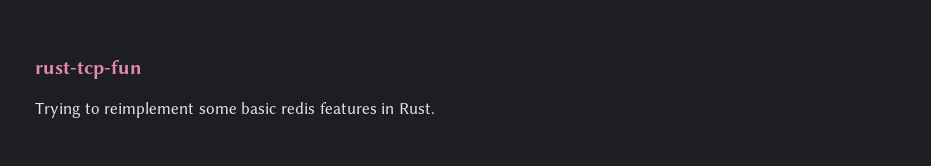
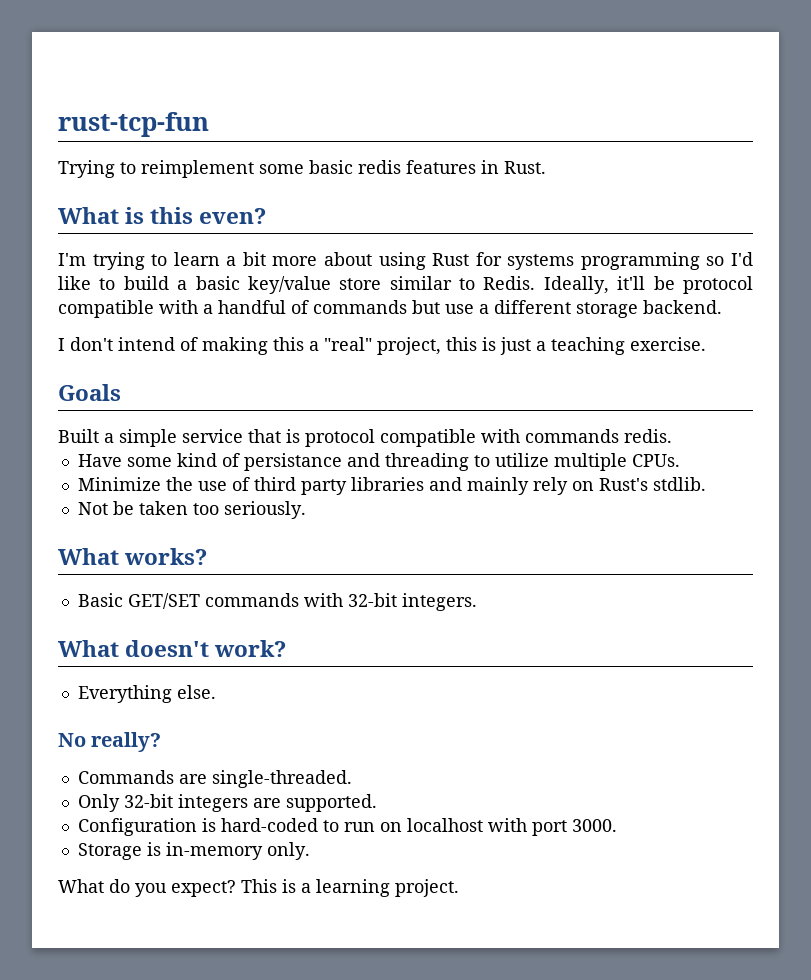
(435, 108) none -> [58,207,267,224] [58,252,753,270] [58,276,753,294] [58,300,722,318] [58,337,706,355] [58,384,121,401] [58,429,672,447] [77,453,680,471] [77,477,706,495] [77,501,306,519] [58,548,208,565] [77,593,477,611] [58,640,287,657] [77,685,216,703] [58,732,162,752] [77,770,352,788] [77,794,377,812] [77,818,617,836] [77,842,310,860] [58,879,459,897] // What is this even? // I'm trying to learn a bit more about using Rust for systems programming so I'd like to build a basic key/value store similar to Redis. Ideally, it'll be protocol compatible with a handful of commands but use a different storage backend. // I don't intend of making this a "real" project, this is just a teaching exercise. // Goals // Built a simple service that is protocol compatible with commands redis. // Have some kind of persistance and threading to utilize multiple CPUs. // Minimize the use of third party libraries and mainly rely on Rust's stdlib. // Not be taken too seriously. // What works? // Basic GET/SET commands with 32-bit integers. // What doesn't work? // Everything else. // No really? // Commands are single-threaded. // Only 32-bit integers are supported. // Configuration is hard-coded to run on localhost with port 3000. // Storage is in-memory only. // What do you expect? This is a learning project.

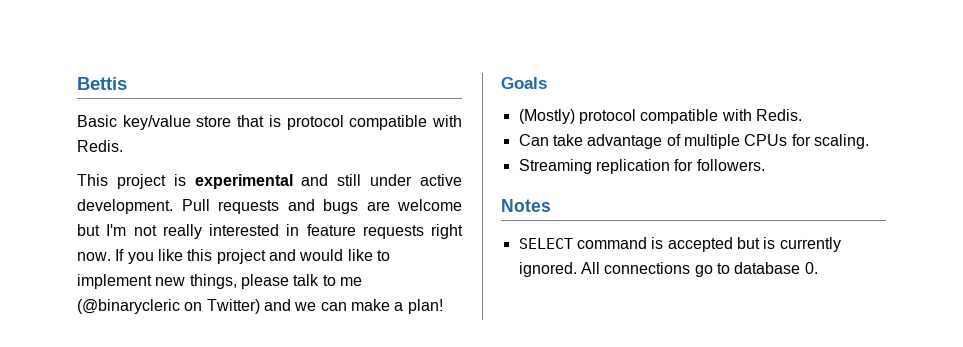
[58,112,209,137] [58,160,546,178] [58,207,267,224] [58,252,753,270] [58,276,753,294] [58,300,722,318] [58,337,706,355] [58,384,121,401] [58,429,243,447] rust-tcp-fun // Trying to reimplement some basic redis features in Rust. // What is this even? // I'm trying to learn a bit more about using Rust for systems programming so I'd like to build a basic key/value store similar to Redis. Ideally, it'll be protocol compatible with a handful of commands but use a different storage backend. // I don't intend of making this a "real" project, this is just a teaching exercise. // Goals // Built a simple service -> [77,77,127,90] [77,115,232,130] Bettis // Basic key/value store
[525,429,672,443] [77,453,680,471] [77,477,706,495] [77,501,306,519] [58,548,208,565] [77,593,477,611] [58,640,287,657] [77,685,216,703] [58,732,162,752] [77,770,352,788] [77,794,377,812] [77,818,617,836] [77,842,310,860] [58,879,459,897] commands redis. // Have some kind of persistance and threading to utilize multiple CPUs. // Minimize the use of third party libraries and mainly rely on Rust's stdlib. // Not be taken too seriously. // What works? // Basic GET/SET commands with 32-bit integers. // What doesn't work? // Everything else. // No really? // Commands are single-threaded. // Only 32-bit integers are supported. // Configuration is hard-coded to run on localhost with port 3000. // Storage is in-memory only. // What do you expect? This is a learning project. -> [77,140,123,152] [77,174,462,189] [77,199,462,214] [77,224,463,239] [77,249,390,264] [77,274,362,289] [77,299,443,314] [501,77,547,89] [518,109,802,124] [518,134,869,149] [518,159,765,174] [501,199,551,212] [518,237,841,252] [518,262,818,277] Redis. // This project is experimental and still under active development. Pull requests and bugs are welcome but I'm not really interested in feature requests right now. If you like this project and would like to implement new things, please talk to me (@binarycleric on Twitter) and we can make a plan! // Goals // (Mostly) protocol compatible with Redis. // Can take advantage of multiple CPUs for scaling. // Streaming replication for followers. // Notes // SELECT command is accepted but is currently ignored. All connections go to database 0.

